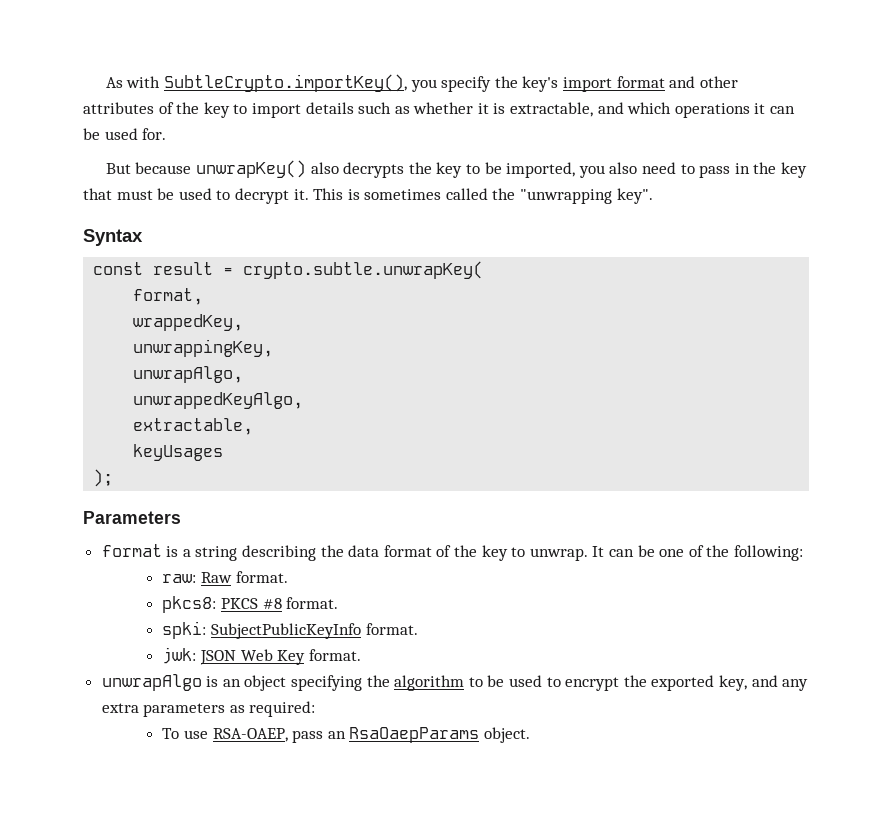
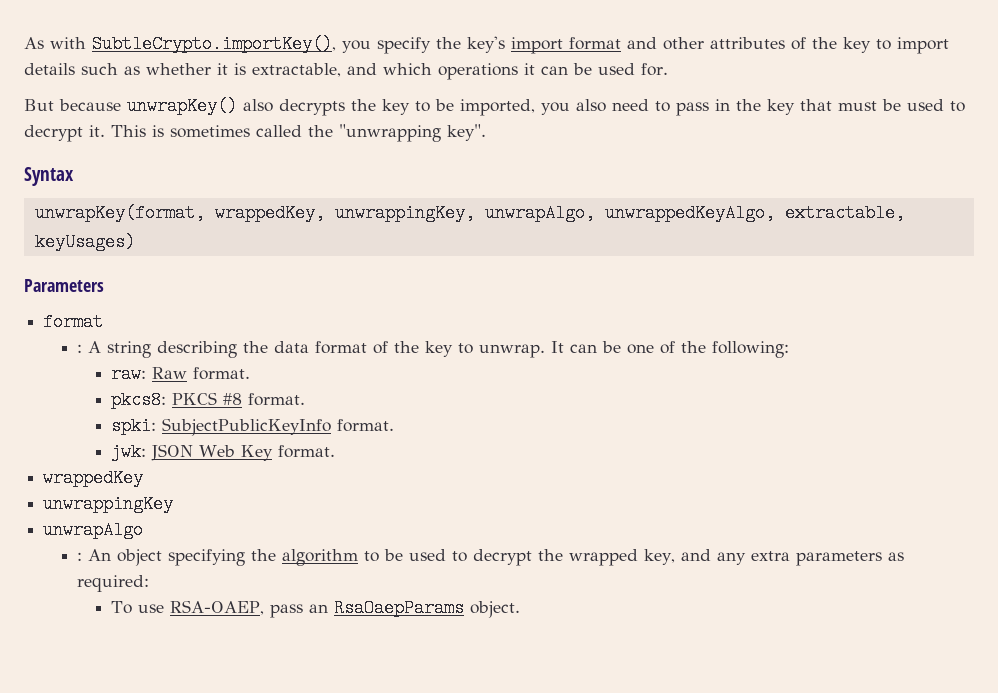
[93,261,484,279] [133,288,204,305] const result = crypto.subtle.unwrapKey( // format, // -> [34,204,205,222] unwrapKey(format,
(244, 322) // -> (325, 213) none
(274, 348) // -> (475, 213) none
(244, 374) // -> (595, 213) none
[133,418,254,435] [133,444,224,461] [93,469,114,487] // extractable, // keyUsages // ); -> [784,204,905,222] [34,233,135,251] extractable, keyUsages)
[166,546,191,557] is a -> [77,341,102,353] // : A
(361, 655) none -> [43,469,144,487] [43,495,174,513] // wrappedKey // unwrappingKey
[206,676,241,687] is an -> [77,549,112,561] // : An
[565,675,715,691] encrypt the exported -> [473,549,639,566] decrypt the wrapped

